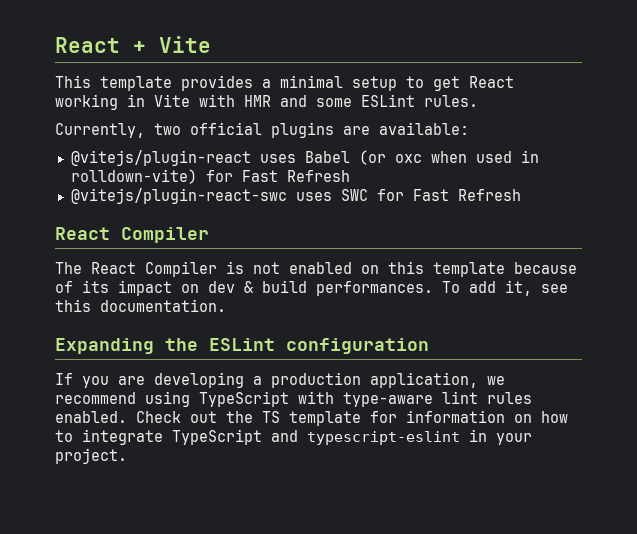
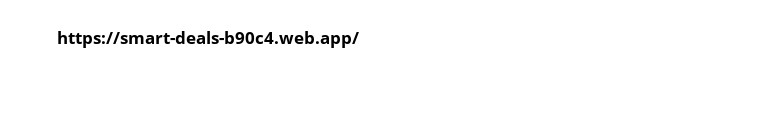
[55,36,211,53] [55,75,514,91] [55,94,478,110] [55,122,469,138] [70,150,539,166] [70,169,350,184] [70,188,521,204] [55,227,209,243] [55,261,577,277] [55,280,568,296] [55,299,226,312] [55,338,429,354] [55,372,505,388] [55,391,532,407] [55,410,568,426] [55,429,532,445] [55,448,127,464] React + Vite // This template provides a minimal setup to get React working in Vite with HMR and some ESLint rules. // Currently, two official plugins are available: // @vitejs/plugin-react uses Babel (or oxc when used in rolldown-vite) for Fast Refresh // @vitejs/plugin-react-swc uses SWC for Fast Refresh // React Compiler // The React Compiler is not enabled on this template because of its impact on dev & build performances. To add it, see this documentation. // Expanding the ESLint configuration // If you are developing a production application, we recommend using TypeScript with type-aware lint rules enabled. Check out the TS template for information on how to integrate TypeScript and typescript-eslint in your project. -> [57,31,359,48] https://smart-deals-b90c4.web.app/

